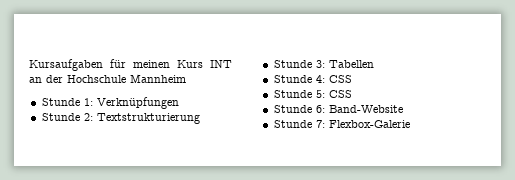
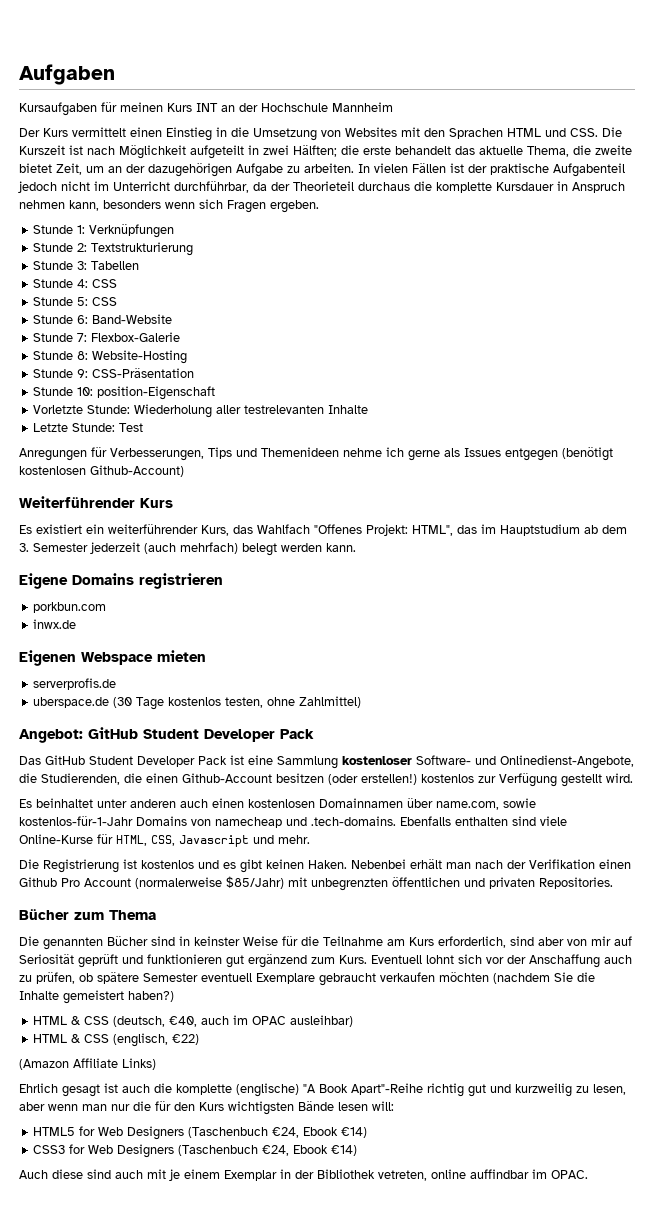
(29, 65) none -> [19,64,115,85] Aufgaben //
(186, 78) none -> [19,127,622,141] [19,145,632,159] [19,163,625,177] [18,181,625,193] [19,199,319,213] // Der Kurs vermittelt einen Einstieg in die Umsetzung von Websites mit den Sprachen HTML und CSS. Die Kurszeit ist nach Möglichkeit aufgeteilt in zwei Hälften; die erste behandelt das aktuelle Thema, die zweite bietet Zeit, um an der dazugehörigen Aufgabe zu arbeiten. In vielen Fällen ist der praktische Aufgabenteil jedoch nicht im Unterricht durchführbar, da der Theorieteil durchaus die komplette Kursdauer in Anspruch nehmen kann, besonders wenn sich Fragen ergeben.
(410, 124) none -> [33,350,188,364] [33,368,195,378] [33,386,216,400] [33,404,369,418] [33,423,144,432] [19,447,613,461] [19,465,184,477] [19,496,173,508] [19,524,627,536] [19,542,356,556] [19,573,223,589] [33,602,107,613] [33,619,77,629] [19,650,206,666] [33,678,117,690] [33,696,362,710] [19,727,314,743] [19,755,634,769] [19,773,633,787] [19,798,536,810] [19,816,567,828] [19,834,310,847] [19,859,631,873] [19,876,613,891] [19,909,156,920] [19,936,632,950] [19,954,632,968] [19,972,595,986] [19,990,174,1004] [33,1015,354,1027] [33,1033,200,1047] [19,1058,156,1070] [19,1083,626,1097] [19,1101,394,1115] [33,1126,368,1140] [33,1144,358,1158] [19,1169,588,1181] // Stunde 8: Website-Hosting // Stunde 9: CSS-Präsentation // Stunde 10: position-Eigenschaft // Vorletzte Stunde: Wiederholung aller testrelevanten Inhalte // Letzte Stunde: Test // Anregungen für Verbesserungen, Tips und Themenideen nehme ich gerne als Issues entgegen (benötigt kostenlosen Github-Account) // Weiterführender Kurs // Es existiert ein weiterführender Kurs, das Wahlfach "Offenes Projekt: HTML", das im Hauptstudium ab dem 3. Semester jederzeit (auch mehrfach) belegt werden kann. // Eigene Domains registrieren // porkbun.com // inwx.de // Eigenen Webspace mieten // serverprofis.de // uberspace.de (30 Tage kostenlos testen, ohne Zahlmittel) // Angebot: GitHub Student Developer Pack // Das GitHub Student Developer Pack ist eine Sammlung kostenloser Software- und Onlinedienst-Angebote, die Studierenden, die einen Github-Account besitzen (oder erstellen!) kostenlos zur Verfügung gestellt wird. // Es beinhaltet unter anderen auch einen kostenlosen Domainnamen über name.com, sowie kostenlos-für-1-Jahr Domains von namecheap und .tech-domains. Ebenfalls enthalten sind viele Online-Kurse für HTML, CSS, Javascript und mehr. // Die Registrierung ist kostenlos und es gibt keinen Haken. Nebenbei erhält man nach der Verifikation einen Github Pro Account (normalerweise $85/Jahr) mit unbegrenzten öffentlichen und privaten Repositories. // Bücher zum Thema // Die genannten Bücher sind in keinster Weise für die Teilnahme am Kurs erforderlich, sind aber von mir auf Seriosität geprüft und funktionieren gut ergänzend zum Kurs. Eventuell lohnt sich vor der Anschaffung auch zu prüfen, ob spätere Semester eventuell Exemplare gebraucht verkaufen möchten (nachdem Sie die Inhalte gemeistert haben?) // HTML & CSS (deutsch, €40, auch im OPAC ausleihbar) // HTML & CSS (englisch, €22) // (Amazon Affiliate Links) // Ehrlich gesagt ist auch die komplette (englische) "A Book Apart"-Reihe richtig gut und kurzweilig zu lesen, aber wenn man nur die für den Kurs wichtigsten Bände lesen will: // HTML5 for Web Designers (Taschenbuch €24, Ebook €14) // CSS3 for Web Designers (Taschenbuch €24, Ebook €14) // Auch diese sind auch mit je einem Exemplar in der Bibliothek vetreten, online auffindbar im OPAC.

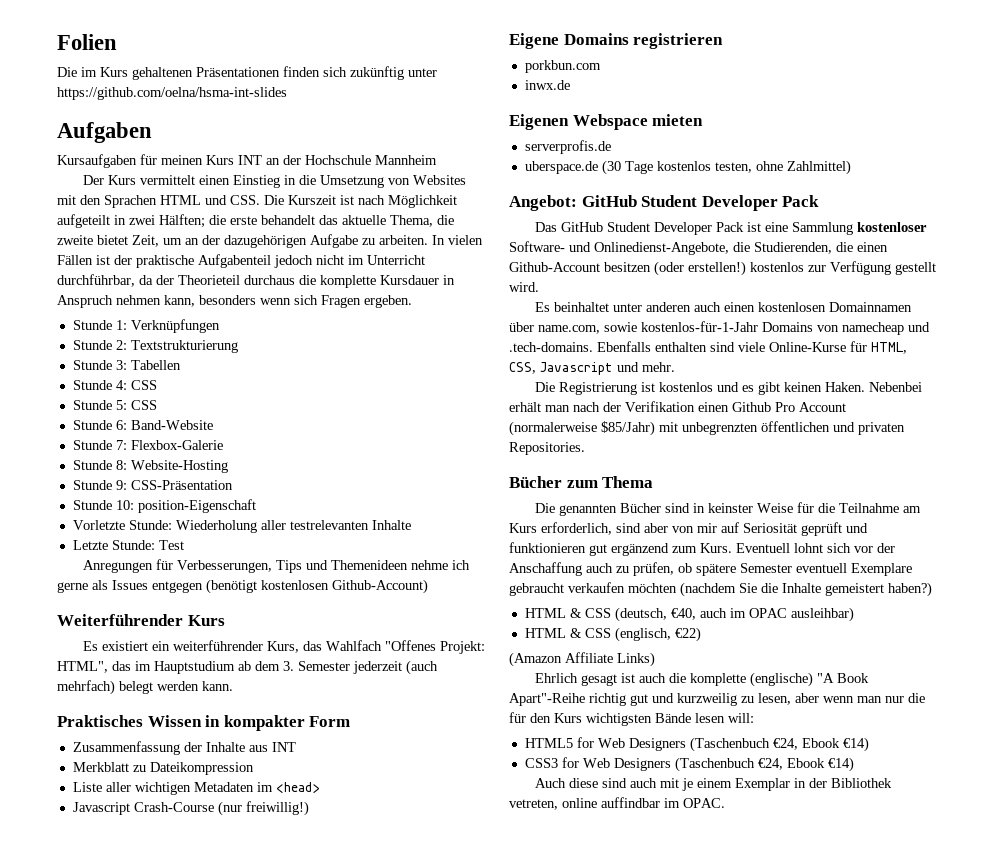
(19, 74) none -> [57,34,117,50] [57,66,437,80] [57,87,287,100] Folien // Die im Kurs gehaltenen Präsentationen finden sich zukünftig unter https://github.com/oelna/hsma-int-slides //
(356, 547) none -> [57,715,351,731] [72,741,296,755] [72,762,254,775] [72,782,320,795] [72,801,309,816] // Praktisches Wissen in kompakter Form // Zusammenfassung der Inhalte aus INT // Merkblatt zu Dateikompression // Liste aller wichtigen Metadaten im <head> // Javascript Crash-Course (nur freiwillig!)

